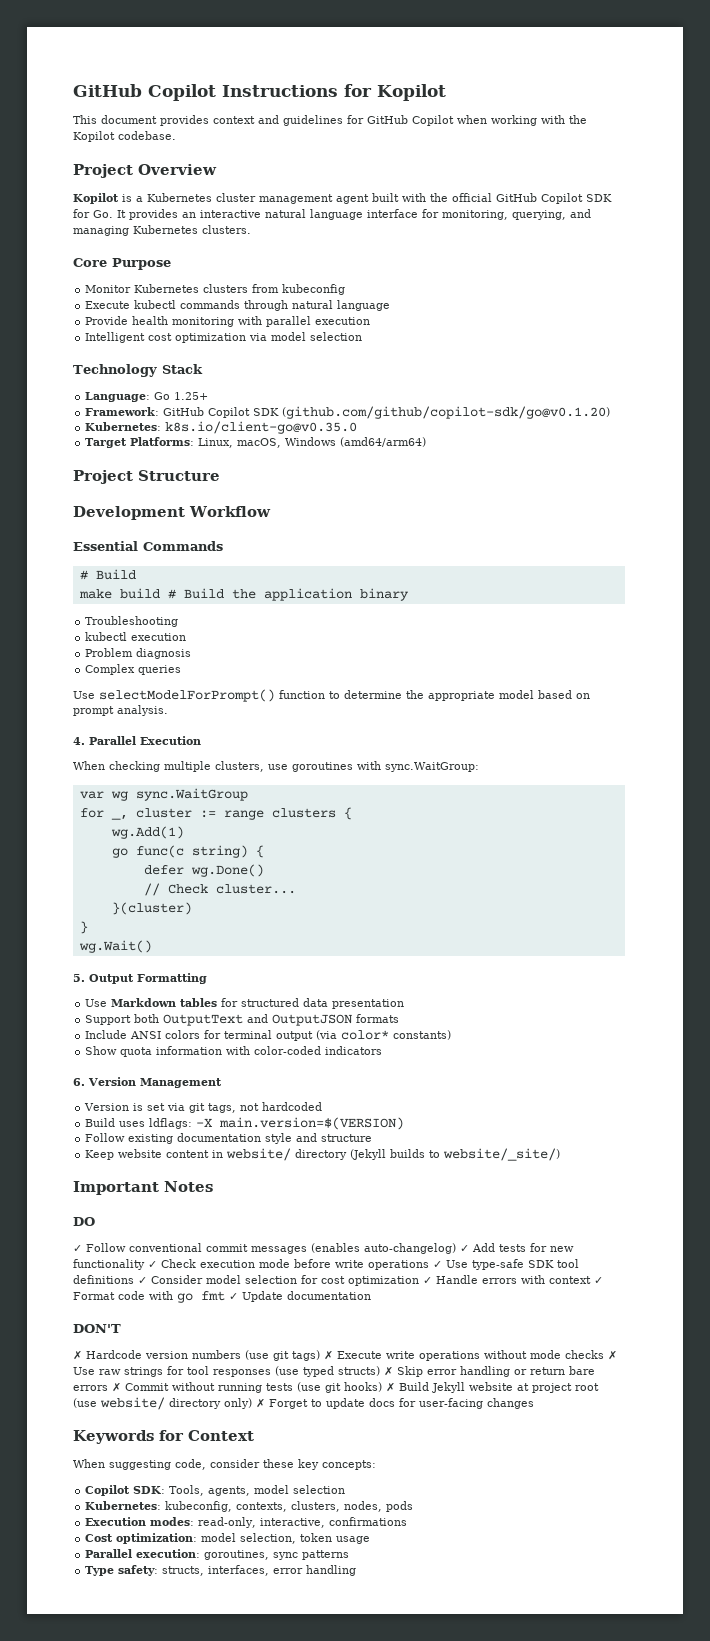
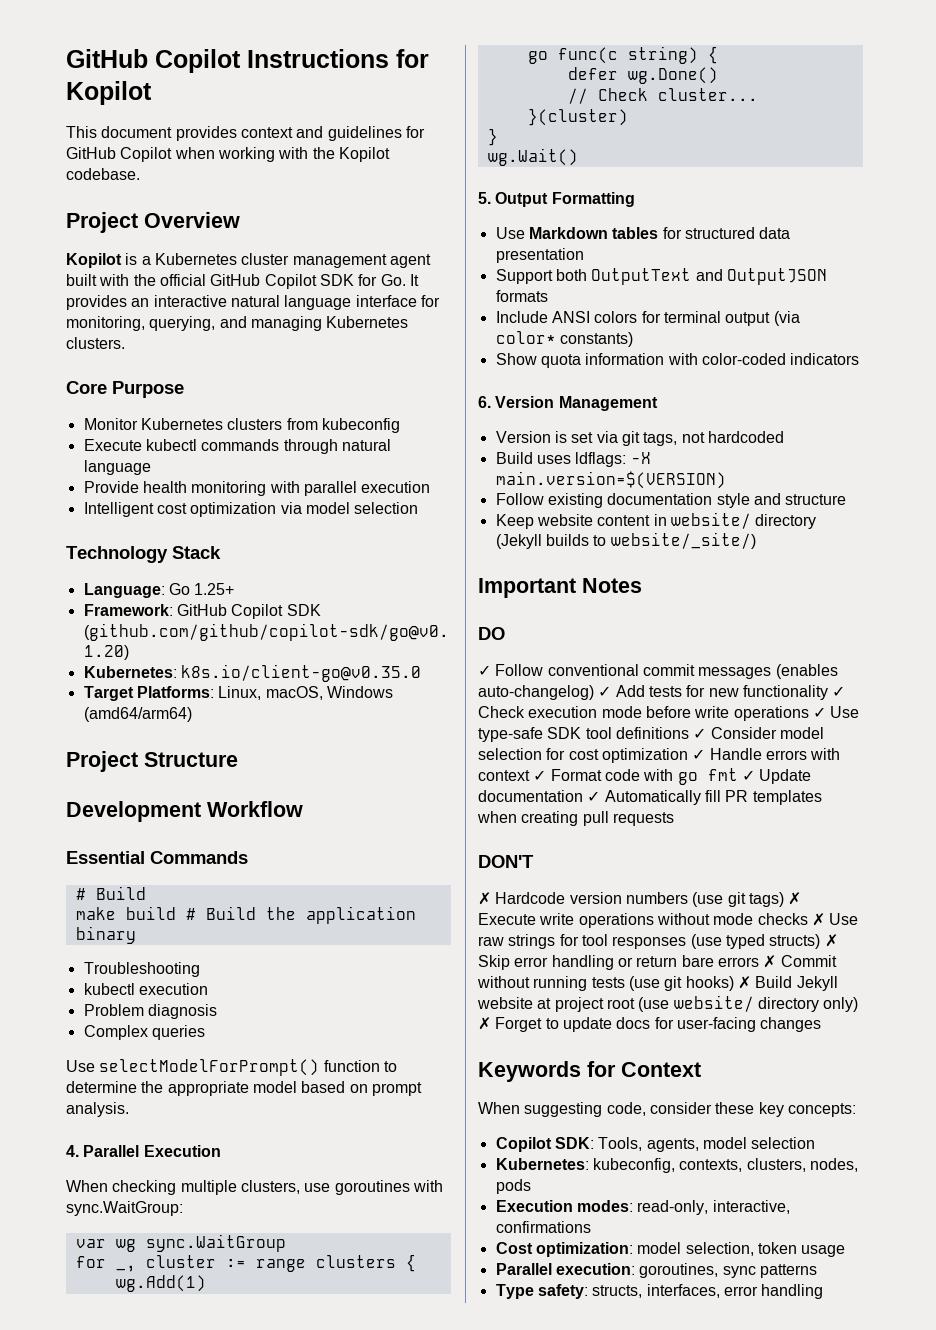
(371, 1295) none -> [587,790,822,805] [477,811,674,826] ✓ Automatically fill PR templates when creating pull requests

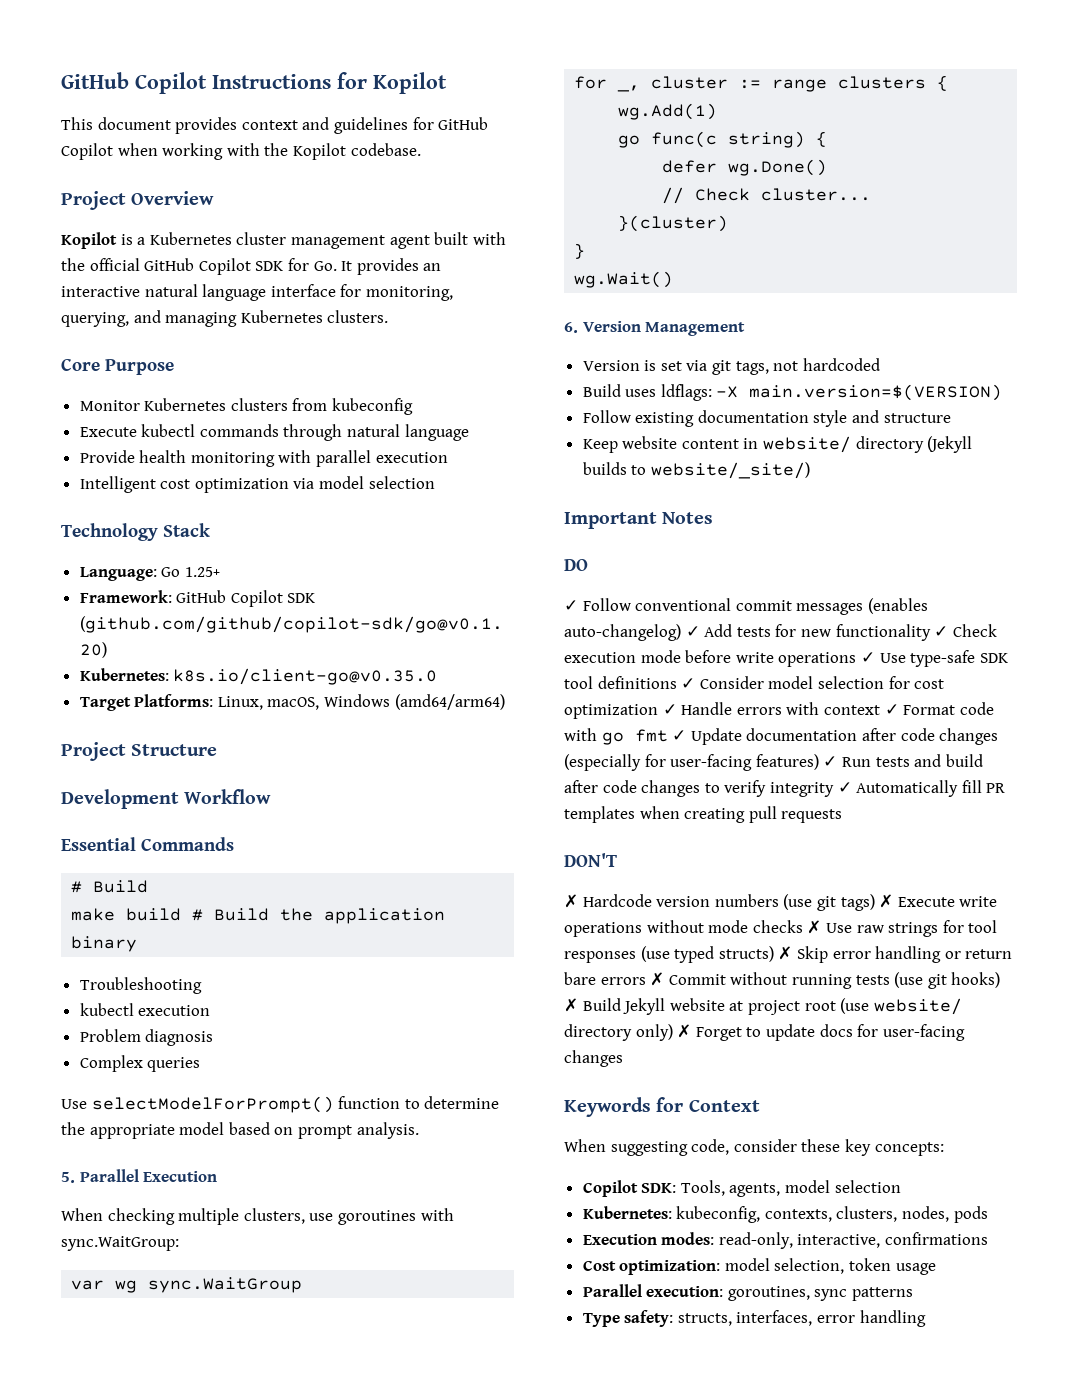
[66,1145,79,1157] 4. -> [61,1172,75,1183] 5.
[478,192,635,207] [495,227,791,239] [495,248,584,263] [495,268,827,285] [495,290,548,302] [495,311,800,326] [495,331,633,347] [495,353,860,368] // 5. Output Formatting // Use Markdown tables for structured data presentation // Support both OutputText and OutputJSON formats // Include ANSI colors for terminal output (via color* constants) // Show quota information with color-coded indicators -> (674, 279) none
(583, 796) none -> [861,728,999,745] [564,754,983,771] [564,780,834,797] after code changes (especially for user-facing features) ✓ Run tests and build after code changes to verify integrity

